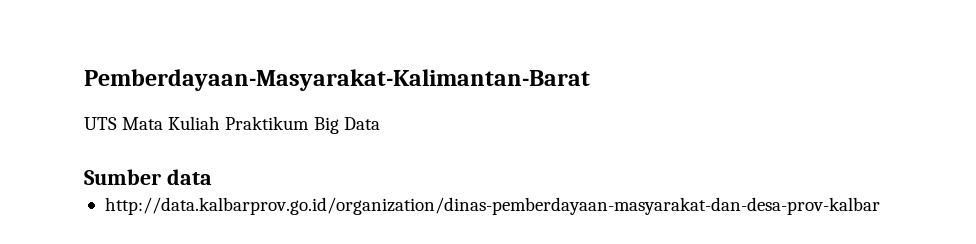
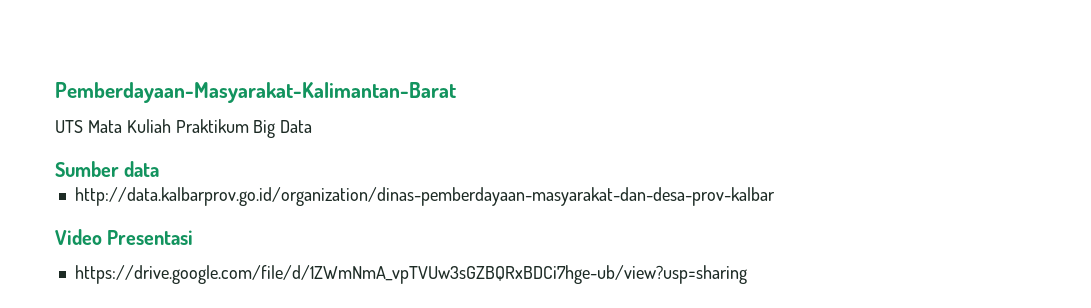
(880, 206) none -> [55,229,194,245] [74,265,747,284] // Video Presentasi // https://drive.google.com/file/d/1ZWmNmA_vpTVUw3sGZBQRxBDCi7hge-ub/view?usp=sharing

